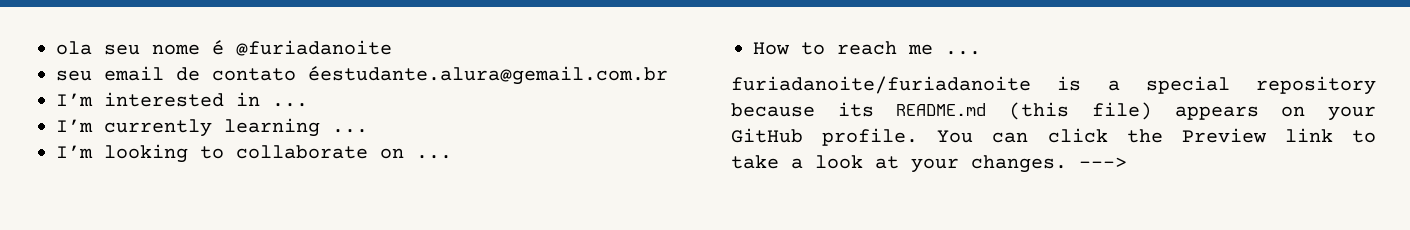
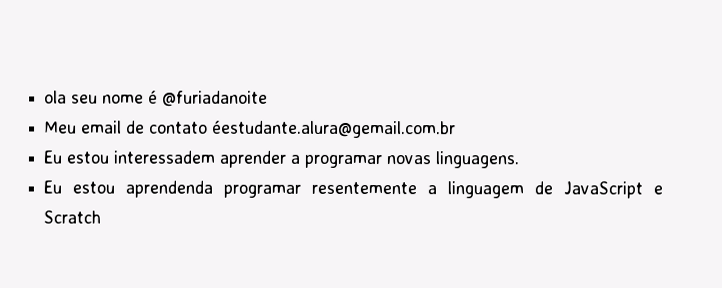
[56,70,92,81] seu -> [44,121,78,134] Meu
[56,92,308,107] [56,118,368,137] [56,144,452,163] [753,41,981,55] [731,76,1376,95] [731,102,1376,121] [731,128,1376,146] [731,155,1127,173] I’m interested in ... // I’m currently learning ... // I’m looking to collaborate on ... // How to reach me ... // furiadanoite/furiadanoite is a special repository because its README.md (this file) appears on your GitHub profile. You can click the Preview link to take a look at your changes. ---> -> [43,150,520,169] [43,180,663,199] [43,210,102,224] Eu estou interessadem aprender a programar novas linguagens. // Eu estou aprendenda programar resentemente a linguagem de JavaScript e Scratch

